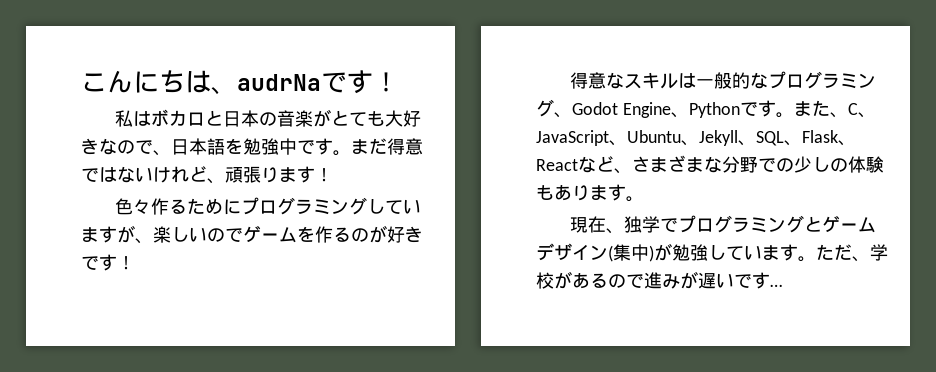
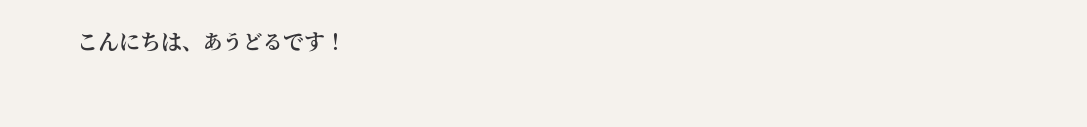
[237,70,399,94] [114,109,421,127] [81,138,423,156] [81,166,333,184] [114,197,421,215] [81,225,423,244] [81,254,135,271] [569,71,876,89] [536,99,876,118] [536,130,856,146] [536,155,884,174] [536,184,644,202] [569,215,876,234] [536,243,888,262] [536,271,782,289] audrNaです！ // 私はボカロと日本の音楽がとても大好きなので、日本語を勉強中です。まだ得意ではないけれど、頑張ります！ // 色々作るためにプログラミングしていますが、楽しいのでゲームを作るのが好きです！ // 得意なスキルは一般的なプログラミング、Godot Engine、Pythonです。また、C、JavaScript、Ubuntu、Jekyll、SQL、Flask、Reactなど、さまざまな分野での少しの体験もあります。 // 現在、独学でプログラミングとゲームデザイン(集中)が勉強しています。ただ、学校があるので進みが遅いです… -> [203,32,346,52] あうどるです！

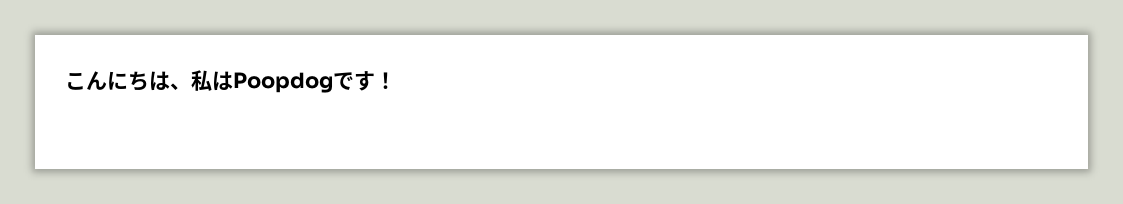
[203,32,283,51] あうどる -> [191,70,333,93] 私はPoopdog

